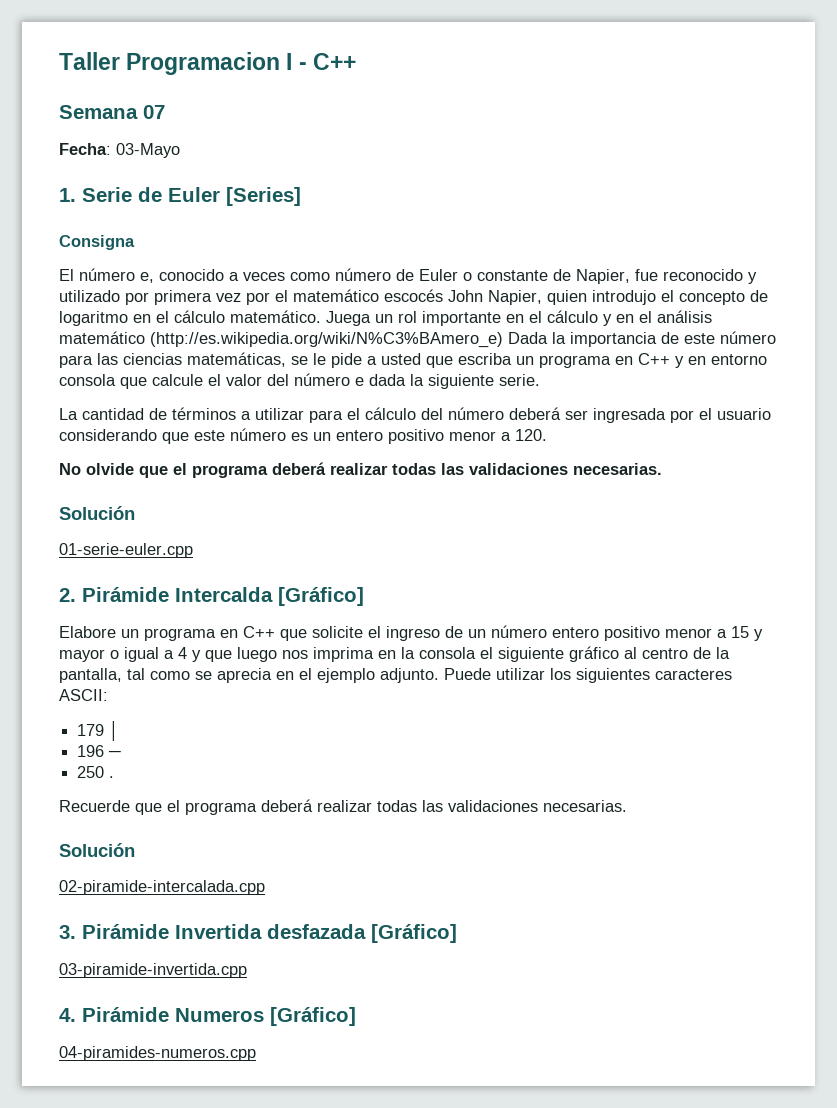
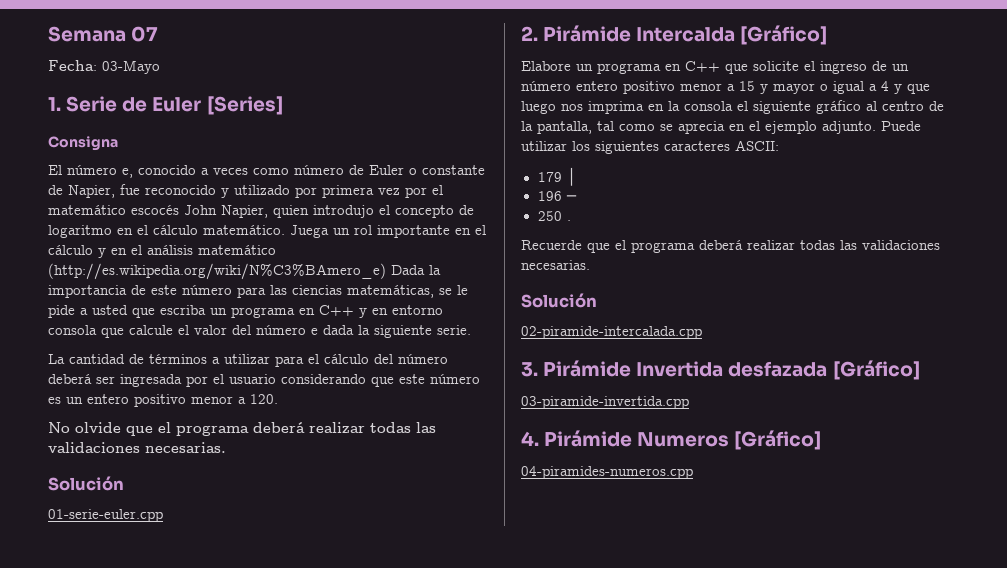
[59,52,356,75] Taller Programacion I - C++ // -> (48, 34) none

